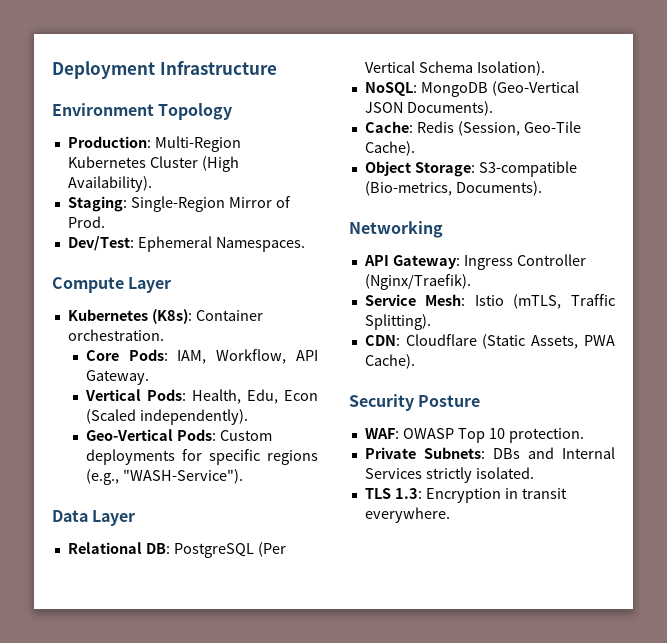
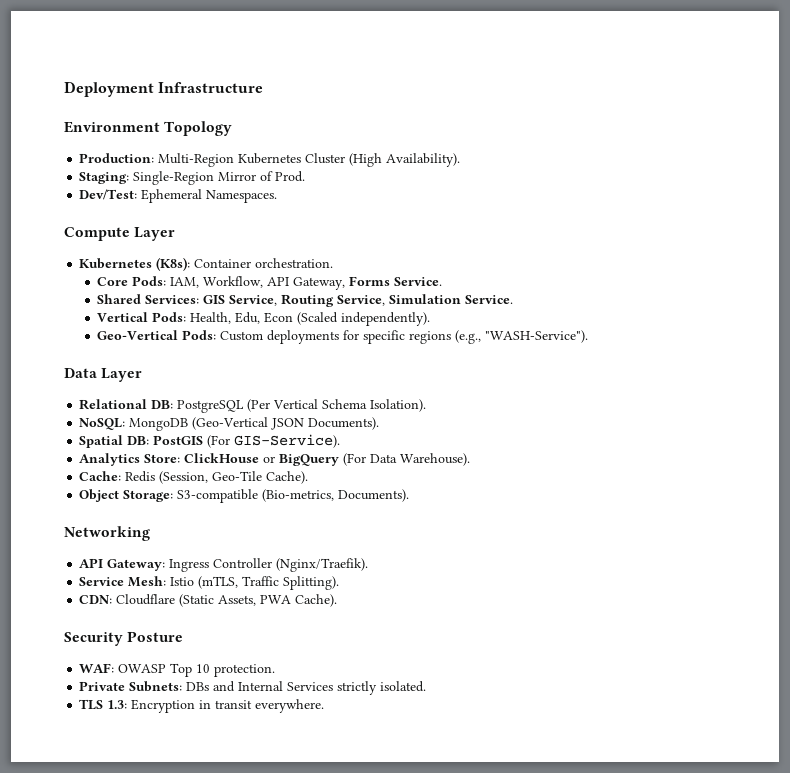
[85,370,149,385] Gateway. -> [293,276,443,290] [97,294,514,307] Gateway, Forms Service. // Shared Services: GIS Service, Routing Service, Simulation Service.
(493, 108) none -> [79,434,341,448] [79,453,471,466] // Spatial DB: PostGIS (For GIS-Service). // Analytics Store: ClickHouse or BigQuery (For Data Warehouse).

